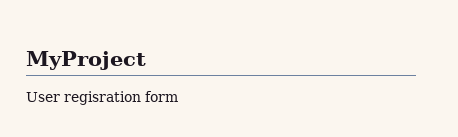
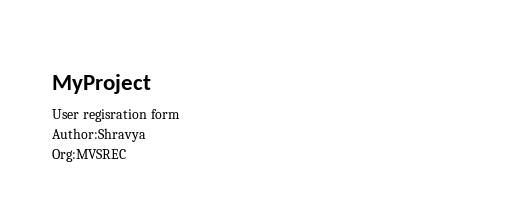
(178, 96) none -> [52,128,146,142] [52,149,126,162] // Author:Shravya // Org:MVSREC

